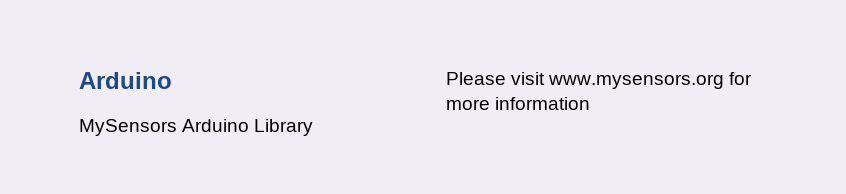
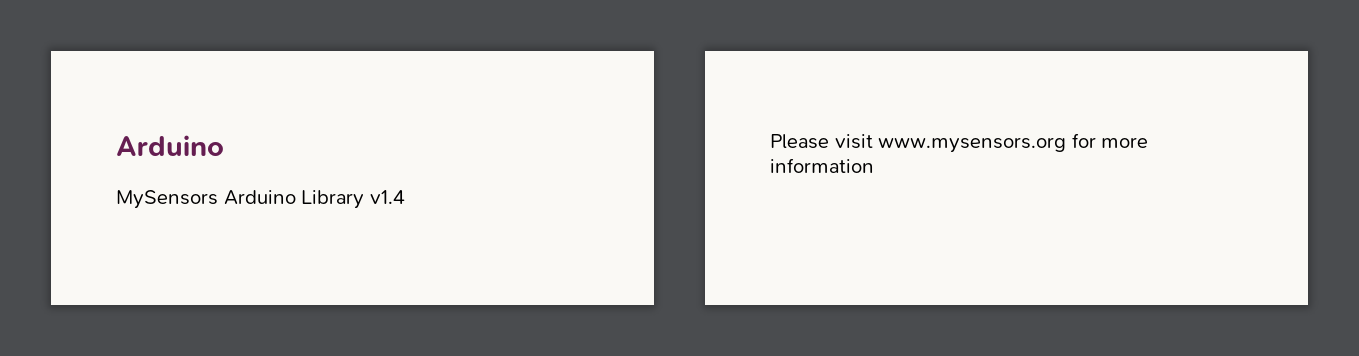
(314, 127) none -> [369,190,405,204] v1.4

